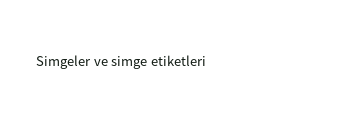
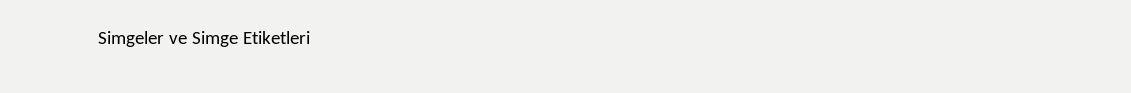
[111,55,206,69] simge etiketleri -> [191,31,310,47] Simge Etiketleri

